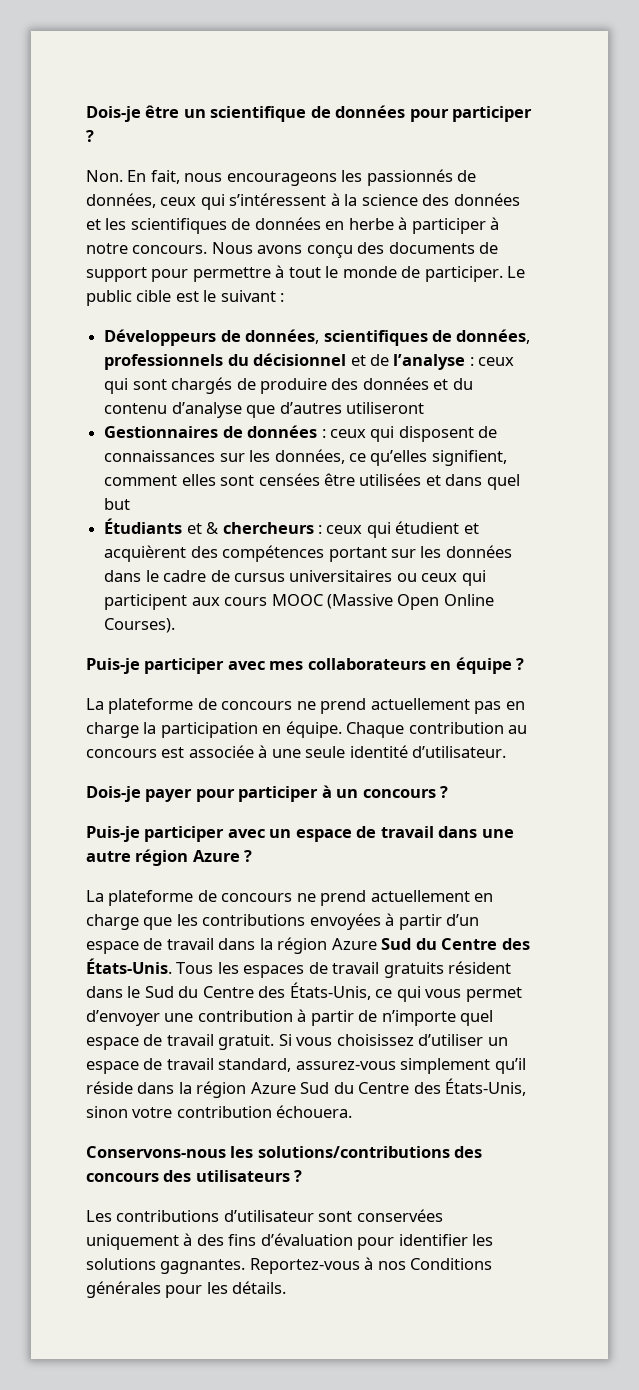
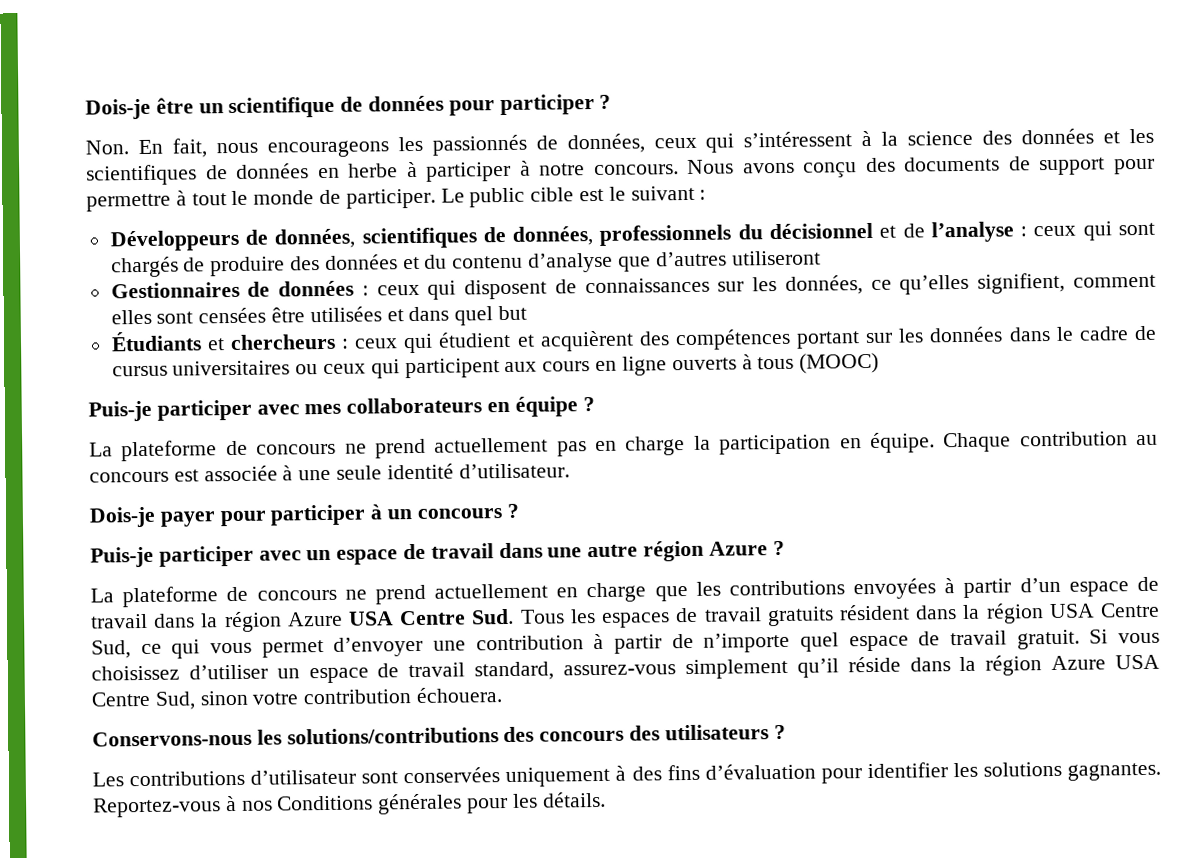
[206,522,220,534] & -> (225, 344) none
[271,594,494,610] [104,618,176,633] MOOC (Massive Open Online Courses). -> [595,352,880,376] en ligne ouverts à tous (MOOC)
[381,938,530,950] [86,958,172,974] Sud du Centre des États-Unis. -> [348,608,515,626] USA Centre Sud.
[127,982,371,1000] le Sud du Centre des États-Unis, -> [962,602,1160,624] [91,640,131,659] la région USA Centre Sud,
[300,1078,527,1096] Sud du Centre des États-Unis, -> [1115,654,1160,670] [91,691,196,710] USA Centre Sud,

